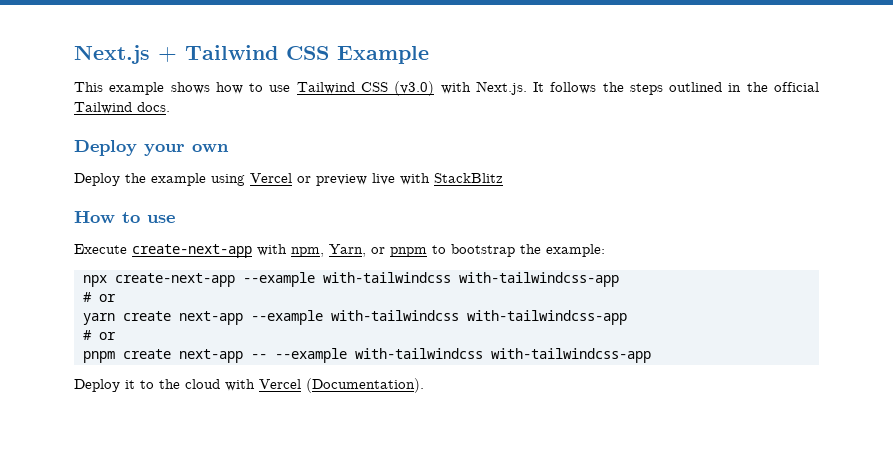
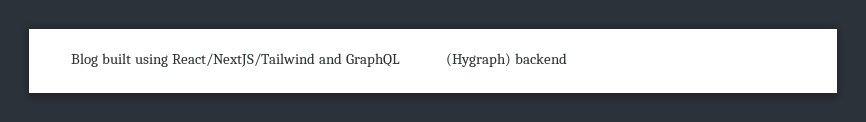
[74,45,429,64] [74,81,820,96] [74,102,170,114] [74,140,229,156] [74,173,503,186] [74,211,175,223] [74,244,605,258] [82,272,619,287] [82,292,116,302] [82,310,627,325] [82,330,116,340] [82,348,651,363] [74,378,424,393] Next.js + Tailwind CSS Example // This example shows how to use Tailwind CSS (v3.0) with Next.js. It follows the steps outlined in the official Tailwind docs. // Deploy your own // Deploy the example using Vercel or preview live with StackBlitz // How to use // Execute create-next-app with npm, Yarn, or pnpm to bootstrap the example: // npx create-next-app --example with-tailwindcss with-tailwindcss-app // # or // yarn create next-app --example with-tailwindcss with-tailwindcss-app // # or // pnpm create next-app -- --example with-tailwindcss with-tailwindcss-app // Deploy it to the cloud with Vercel (Documentation). -> [71,53,567,67] Blog built using React/NextJS/Tailwind and GraphQL (Hygraph) backend

